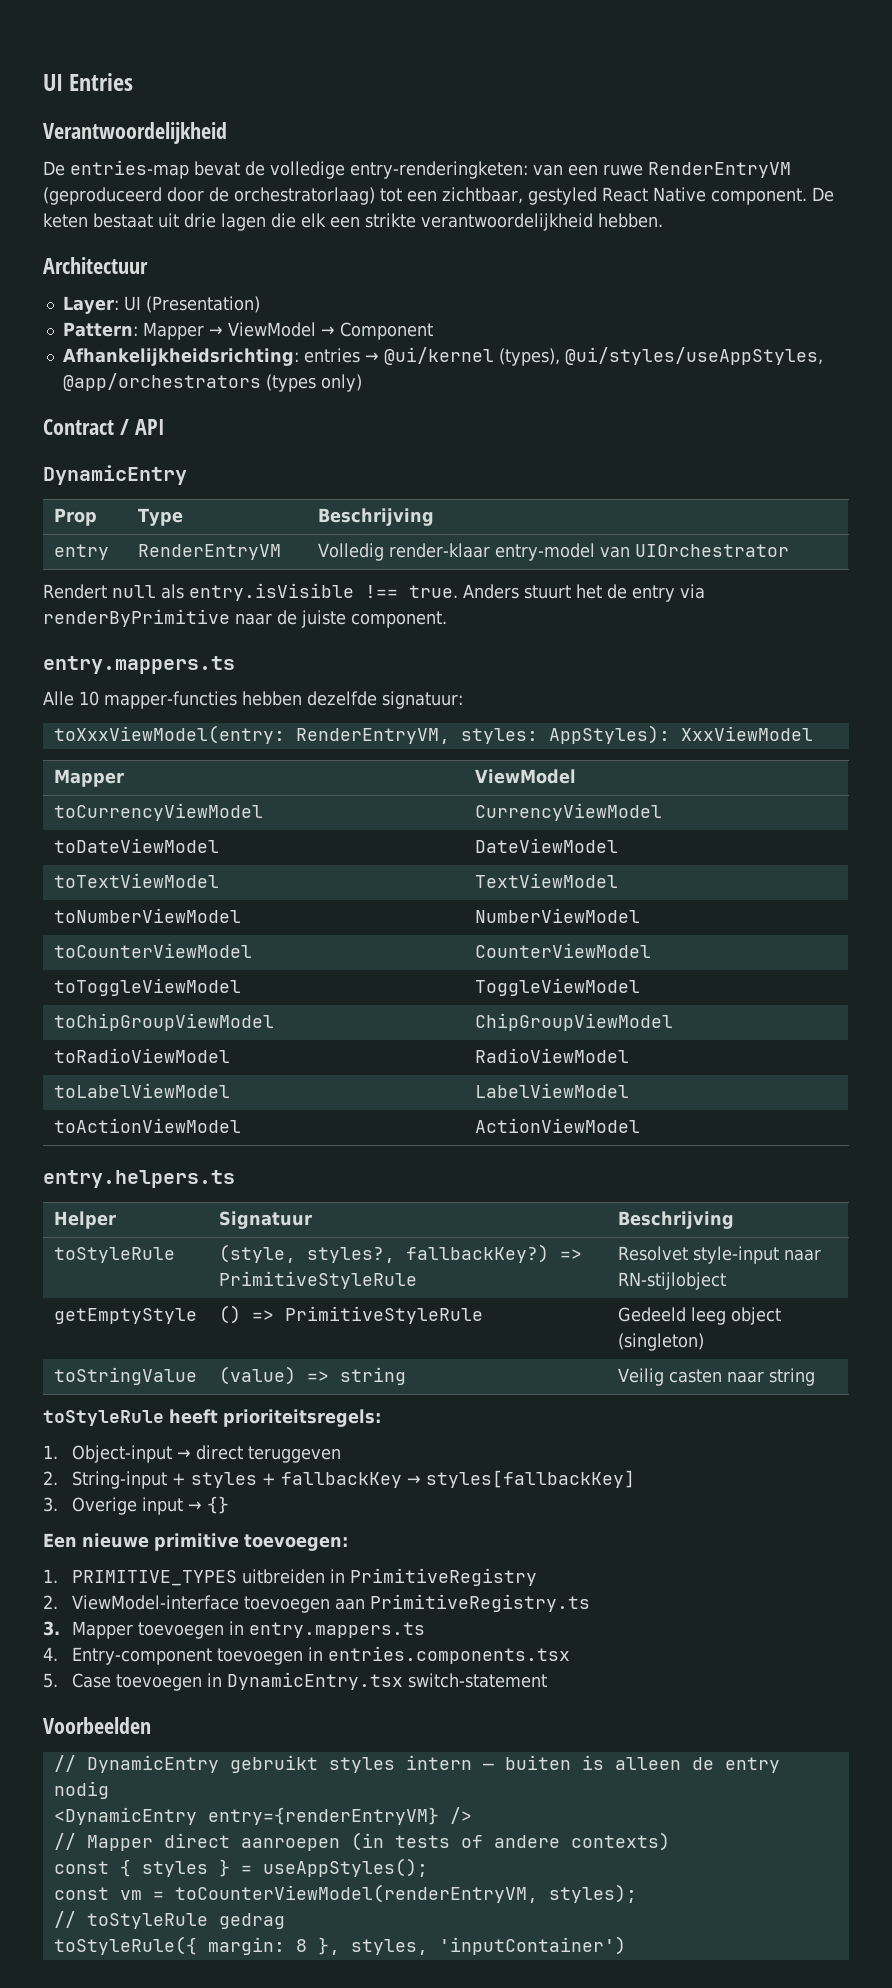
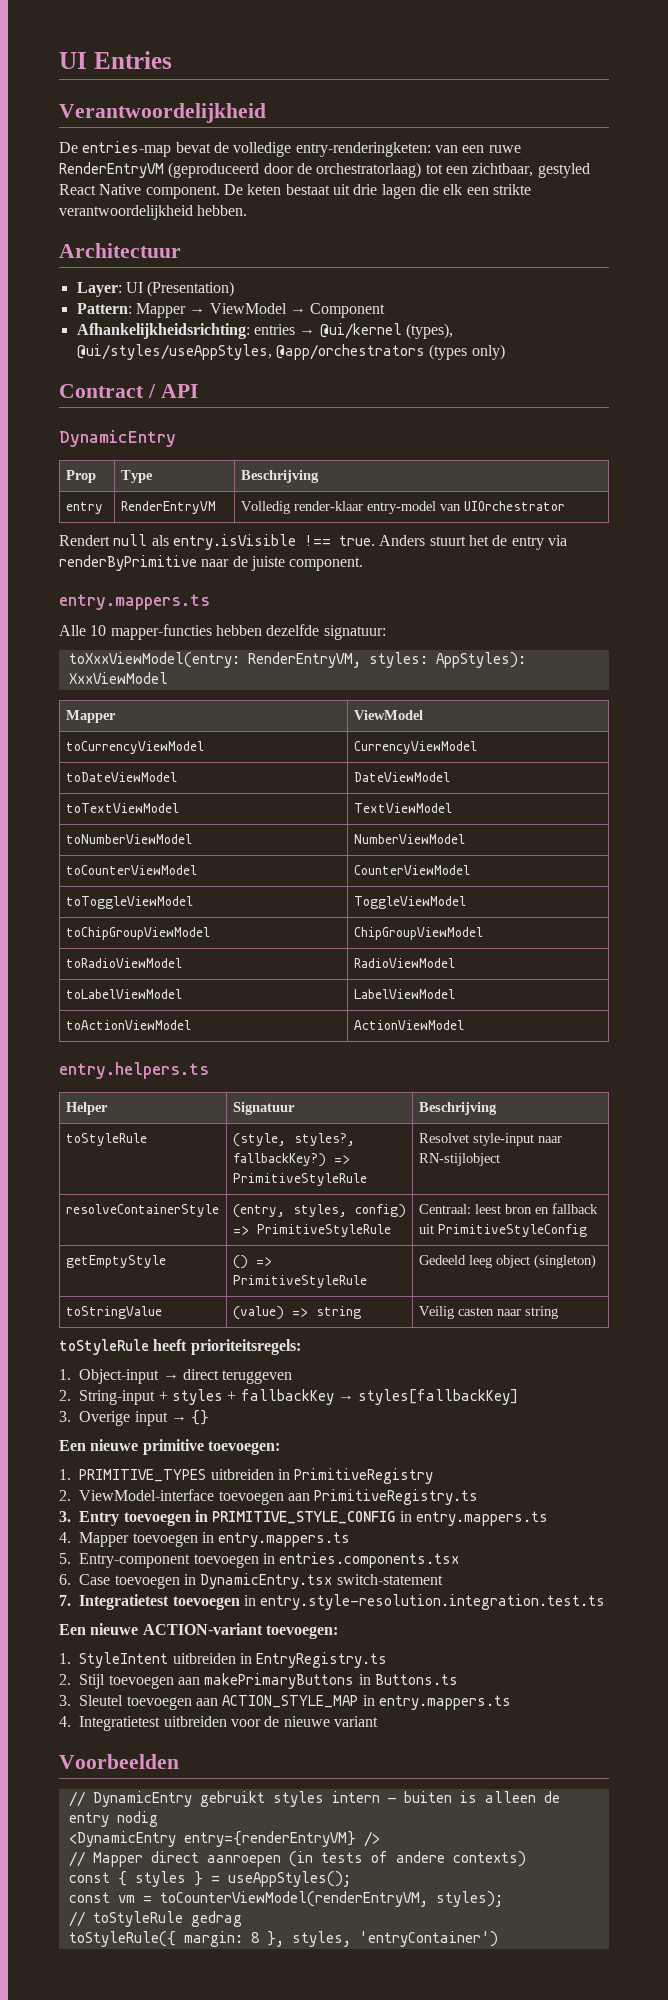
(726, 1281) none -> [65,1204,219,1217] [232,1204,406,1218] [232,1224,391,1237] [418,1203,598,1214] [418,1224,587,1237] // resolveContainerStyle | (entry, styles, config) => PrimitiveStyleRule | Centraal: leest bron en fallback uit PrimitiveStyleConfig
(60, 1628) none -> [79,1510,548,1526] [59,1532,71,1543] Entry toevoegen in PRIMITIVE_STYLE_CONFIG in entry.mappers.ts // 4.
[43,1647,58,1661] 4. -> [59,1553,71,1564] 5.
[43,1673,58,1688] 5. -> [59,1574,71,1585] 6.
(548, 1680) none -> [59,1594,606,1610] [59,1623,338,1639] [59,1652,388,1668] [59,1673,458,1689] [59,1695,511,1710] [59,1716,378,1731] // 7. Integratietest toevoegen in entry.style-resolution.integration.test.ts // Een nieuwe ACTION-variant toevoegen: // 1. StyleIntent uitbreiden in EntryRegistry.ts // 2. Stijl toevoegen aan makePrimaryButtons in Buttons.ts // 3. Sleutel toevoegen aan ACTION_STYLE_MAP in entry.mappers.ts // 4. Integratietest uitbreiden voor de nieuwe variant
[438,1936,626,1955] 'inputContainer') -> [358,1931,498,1947] 'entryContainer')

